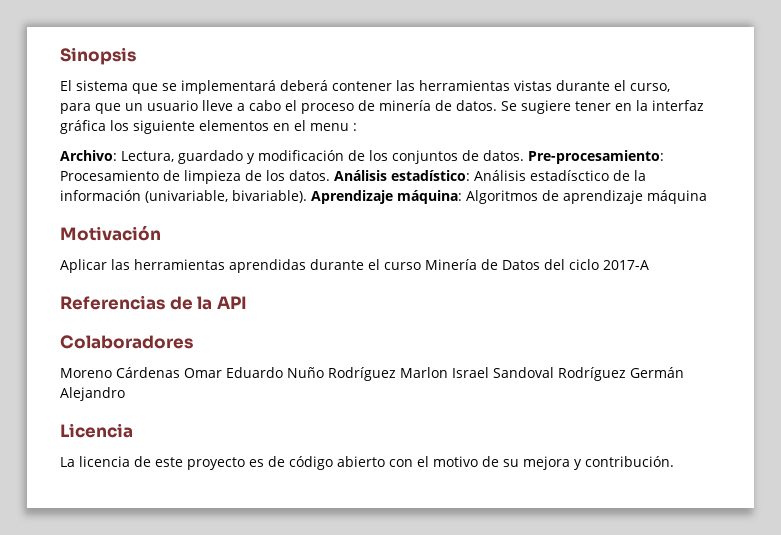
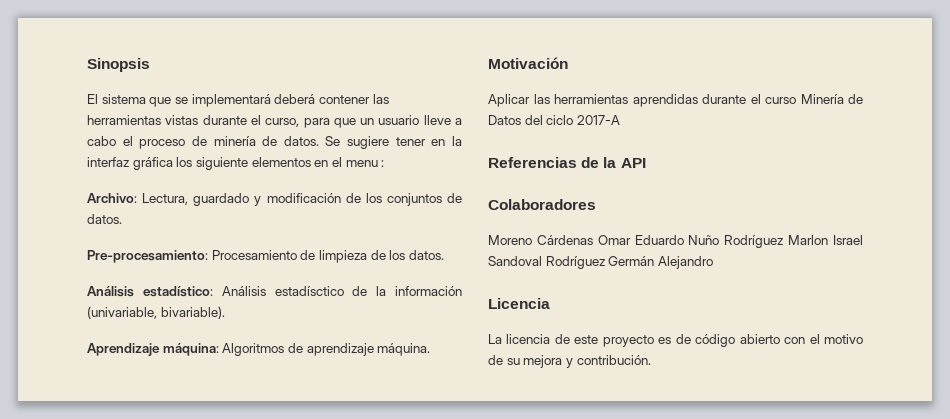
(670, 87) // -> (300, 122) none
(524, 155) none -> (122, 219) //
(330, 175) none -> (444, 255) //
(307, 196) none -> (225, 312) //
[647,190,707,204] máquina -> [377,343,431,356] máquina.

